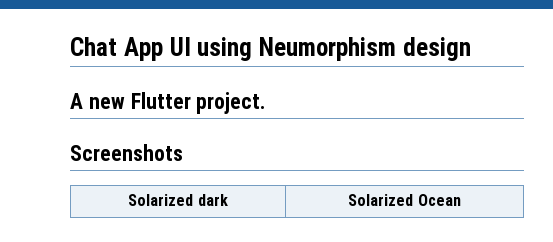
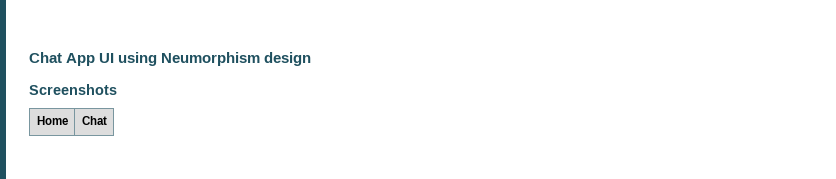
[70,92,266,114] [70,144,183,161] [128,194,228,206] [348,194,461,206] A new Flutter project. // Screenshots // Solarized dark | Solarized Ocean -> [29,84,117,95] [36,116,68,125] [81,116,107,125] Screenshots // Home | Chat

